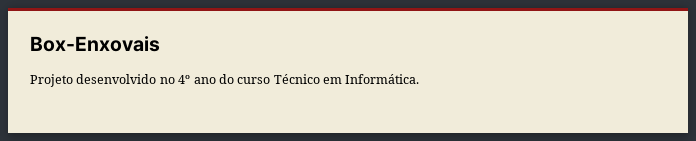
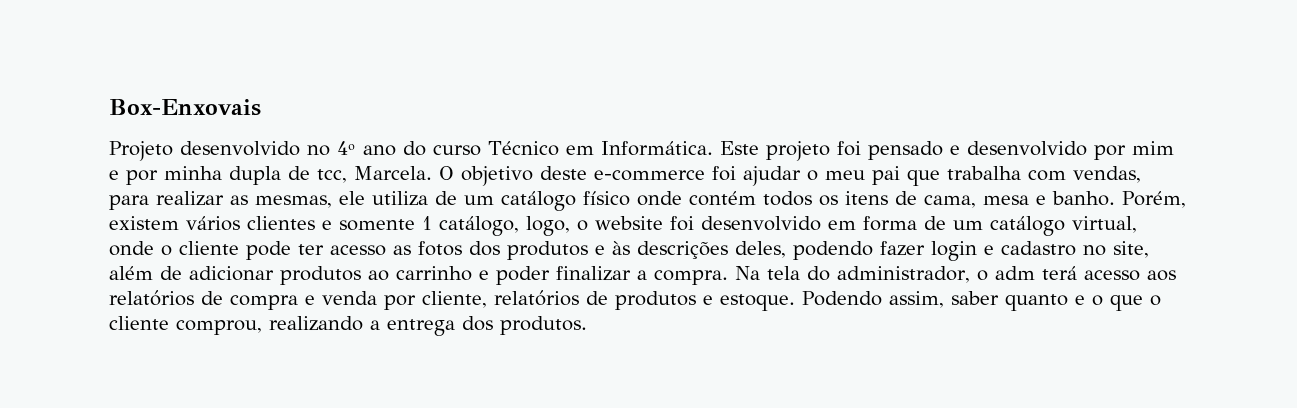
(420, 79) none -> [720,141,1174,161] [109,166,1141,186] [109,191,1186,211] [109,216,1137,236] [109,241,1149,261] [109,266,1176,285] [109,290,1161,311] [109,316,587,336] Este projeto foi pensado e desenvolvido por mim e por minha dupla de tcc, Marcela. O objetivo deste e-commerce foi ajudar o meu pai que trabalha com vendas, para realizar as mesmas, ele utiliza de um catálogo físico onde contém todos os itens de cama, mesa e banho. Porém, existem vários clientes e somente 1 catálogo, logo, o website foi desenvolvido em forma de um catálogo virtual, onde o cliente pode ter acesso as fotos dos produtos e às descrições deles, podendo fazer login e cadastro no site, além de adicionar produtos ao carrinho e poder finalizar a compra. Na tela do administrador, o adm terá acesso aos relatórios de compra e venda por cliente, relatórios de produtos e estoque. Podendo assim, saber quanto e o que o cliente comprou, realizando a entrega dos produtos.

